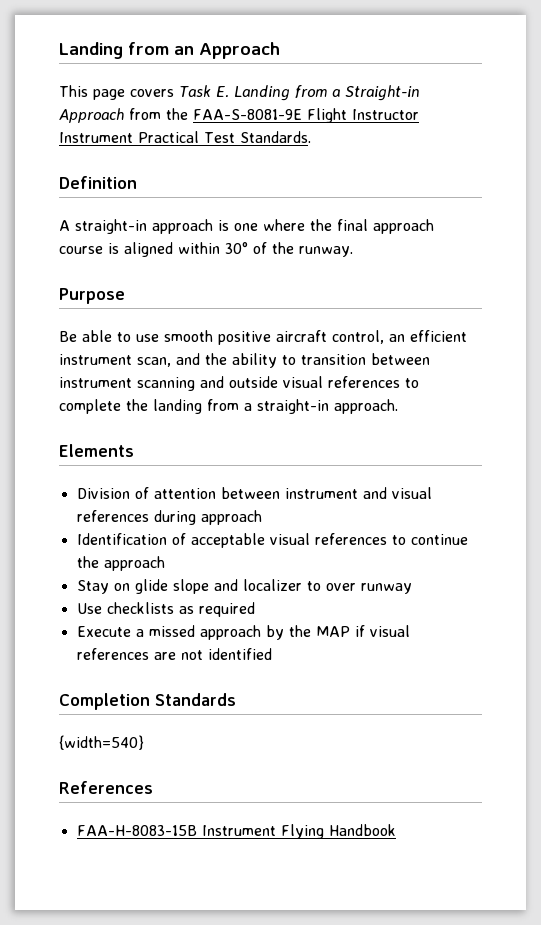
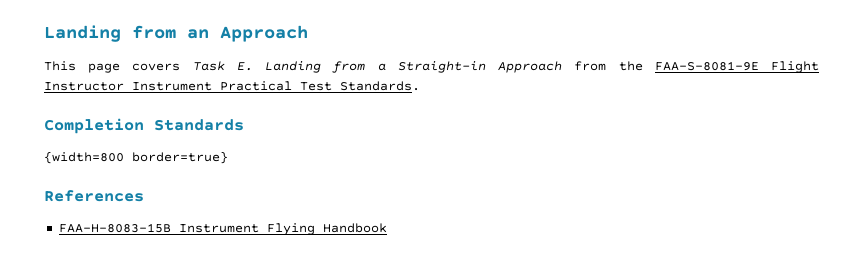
[59,176,137,189] [59,219,434,234] [59,242,353,257] [59,288,125,304] [59,330,467,345] [59,353,430,368] [59,376,419,391] [59,399,398,414] [59,444,134,457] [76,487,432,499] [76,510,262,525] [76,533,468,548] [76,556,165,571] [76,579,412,594] [76,602,255,617] [76,625,410,640] [76,648,272,660] // Definition // A straight-in approach is one where the final approach course is aligned within 30° of the runway. // Purpose // Be able to use smooth positive aircraft control, an efficient instrument scan, and the ability to transition between instrument scanning and outside visual references to complete the landing from a straight-in approach. // Elements // Division of attention between instrument and visual references during approach // Identification of acceptable visual references to continue the approach // Stay on glide slope and localizer to over runway // Use checklists as required // Execute a missed approach by the MAP if visual references are not identified -> (420, 86) none
[59,735,144,750] {width=540} -> [44,151,228,164] {width=800 border=true}

